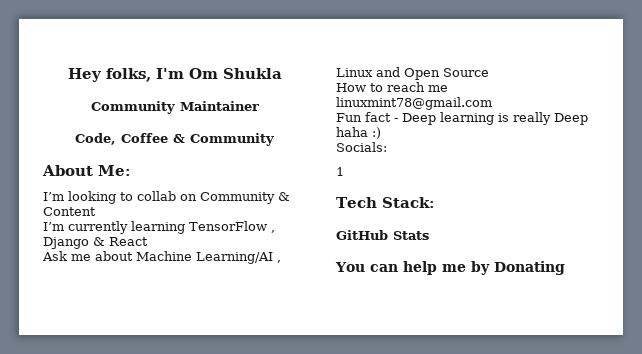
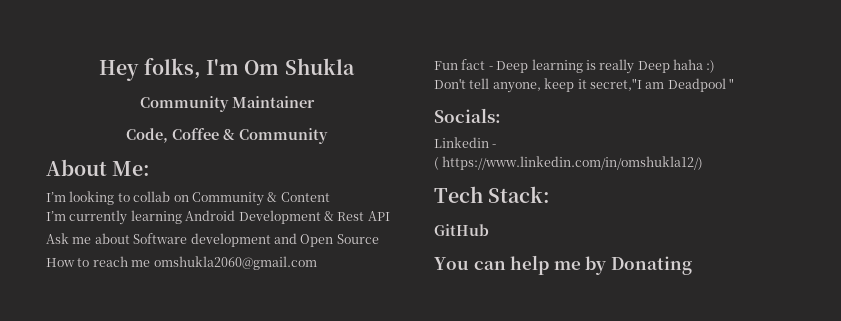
[189,221,275,233] [43,237,148,249] TensorFlow , Django & React -> [185,210,390,224] Android Development & Rest API
[136,251,281,264] [336,68,373,77] Machine Learning/AI , Linux -> [133,233,271,247] Software development
[336,97,492,110] linuxmint78@gmail.com -> [153,256,317,270] omshukla2060@gmail.com
[336,142,387,152] [336,167,344,176] Socials: // 1 -> [434,78,734,93] [434,108,501,123] [434,137,497,148] [434,156,704,170] Don't tell anyone, keep it secret,"I am Deadpool " // Socials: // Linkedin - // ( https://www.linkedin.com/in/omshukla12/)
[393,231,429,240] Stats -> (489, 230) none

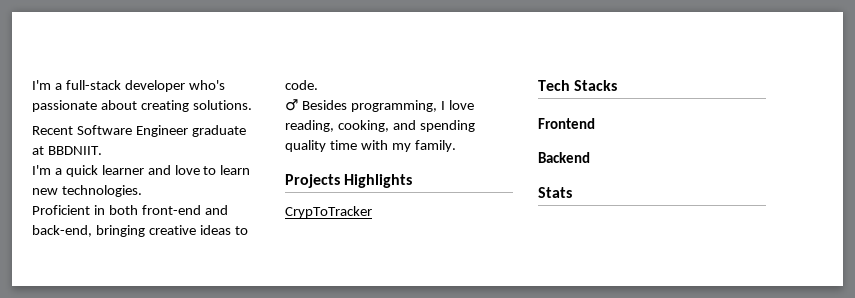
[99,58,355,81] [139,96,315,112] [126,128,328,144] [46,159,151,176] [46,191,330,206] [46,210,390,225] [46,233,379,247] [46,256,317,270] [434,59,716,74] [434,78,734,93] [434,108,501,123] [434,137,497,148] [434,156,704,170] [434,186,551,203] [434,224,489,236] [434,255,692,275] Hey folks, I'm Om Shukla // Community Maintainer // Code, Coffee & Community // About Me: // I’m looking to collab on Community & Content // I’m currently learning Android Development & Rest API // Ask me about Software development and Open Source // How to reach me omshukla2060@gmail.com // Fun fact - Deep learning is really Deep haha :) // Don't tell anyone, keep it secret,"I am Deadpool " // Socials: // Linkedin - // ( https://www.linkedin.com/in/omshukla12/) // Tech Stack: // GitHub // You can help me by Donating -> [32,80,225,92] [32,100,252,112] [32,125,246,137] [32,146,102,155] [32,165,251,177] [32,185,142,197] [32,205,228,215] [32,225,248,237] [285,80,318,90] [285,99,474,112] [285,120,475,132] [285,140,456,152] [285,174,413,188] [285,206,372,218] [538,80,618,91] [538,118,595,129] [538,152,590,163] [538,187,572,198] I'm a full-stack developer who's passionate about creating solutions. // Recent Software Engineer graduate at BBDNIIT. // I'm a quick learner and love to learn new technologies. // Proficient in both front-end and back-end, bringing creative ideas to code. // ♂ Besides programming, I love reading, cooking, and spending quality time with my family. // Projects Highlights // CrypToTracker // Tech Stacks // Frontend // Backend // Stats

